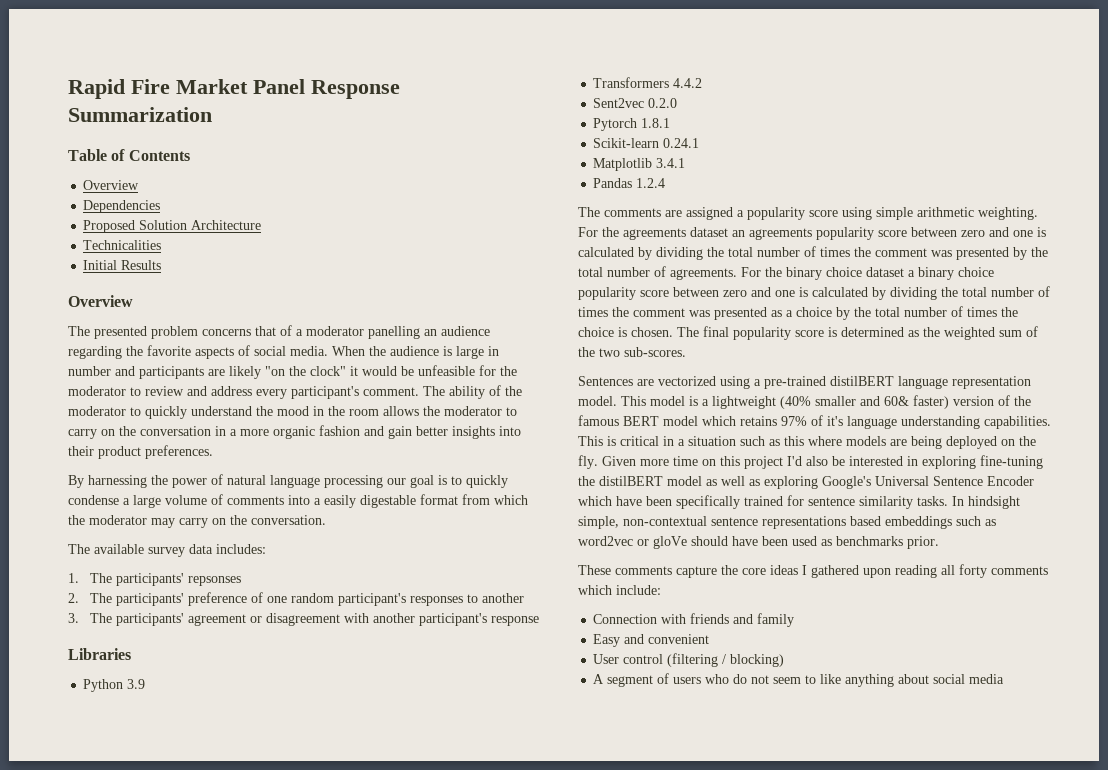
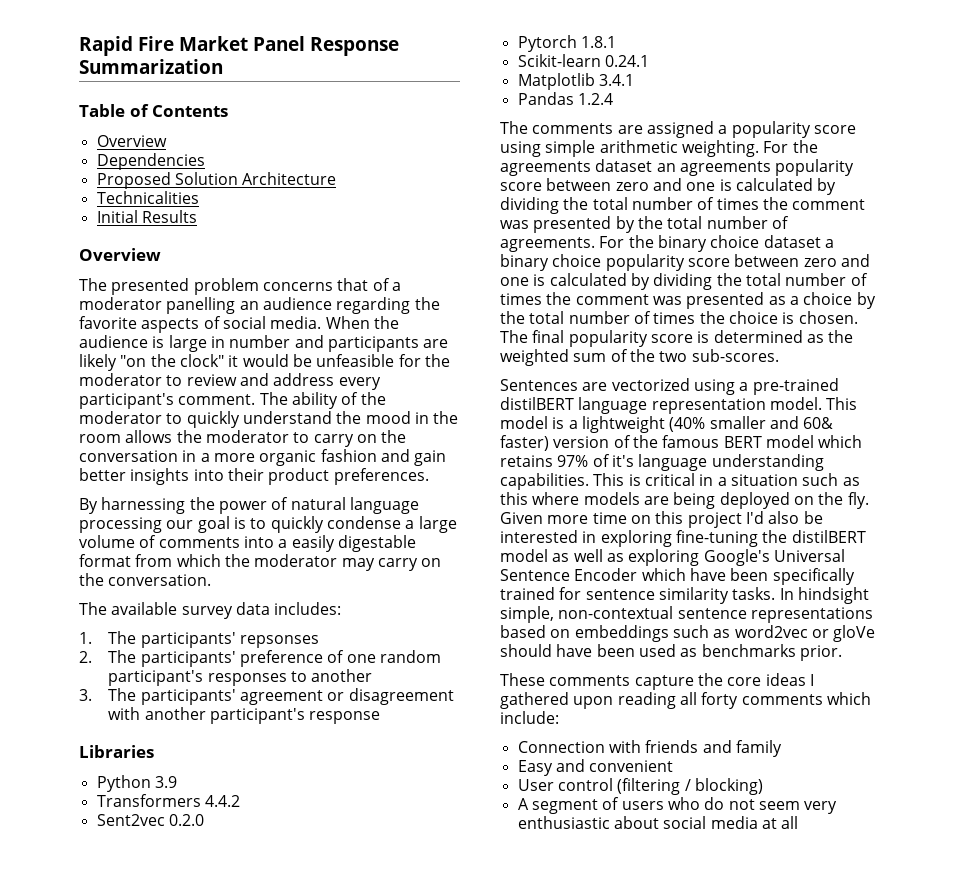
(881, 521) none -> [550,629,571,638] on
[805,674,895,687] to like anything -> [804,801,838,814] [517,816,610,829] very enthusiastic
(1005, 679) none -> [761,816,799,829] at all

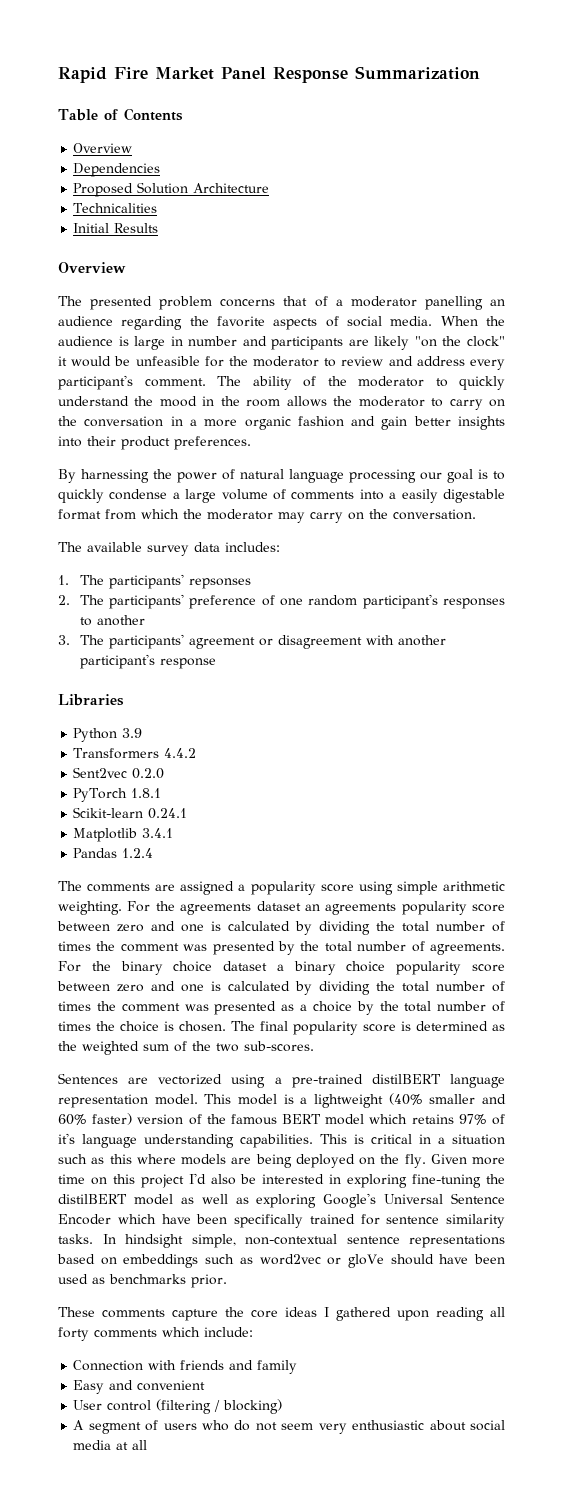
[517,35,577,52] Pytorch -> [73,788,128,802] PyTorch
[803,417,834,429] 60& -> [58,1114,87,1125] 60%

